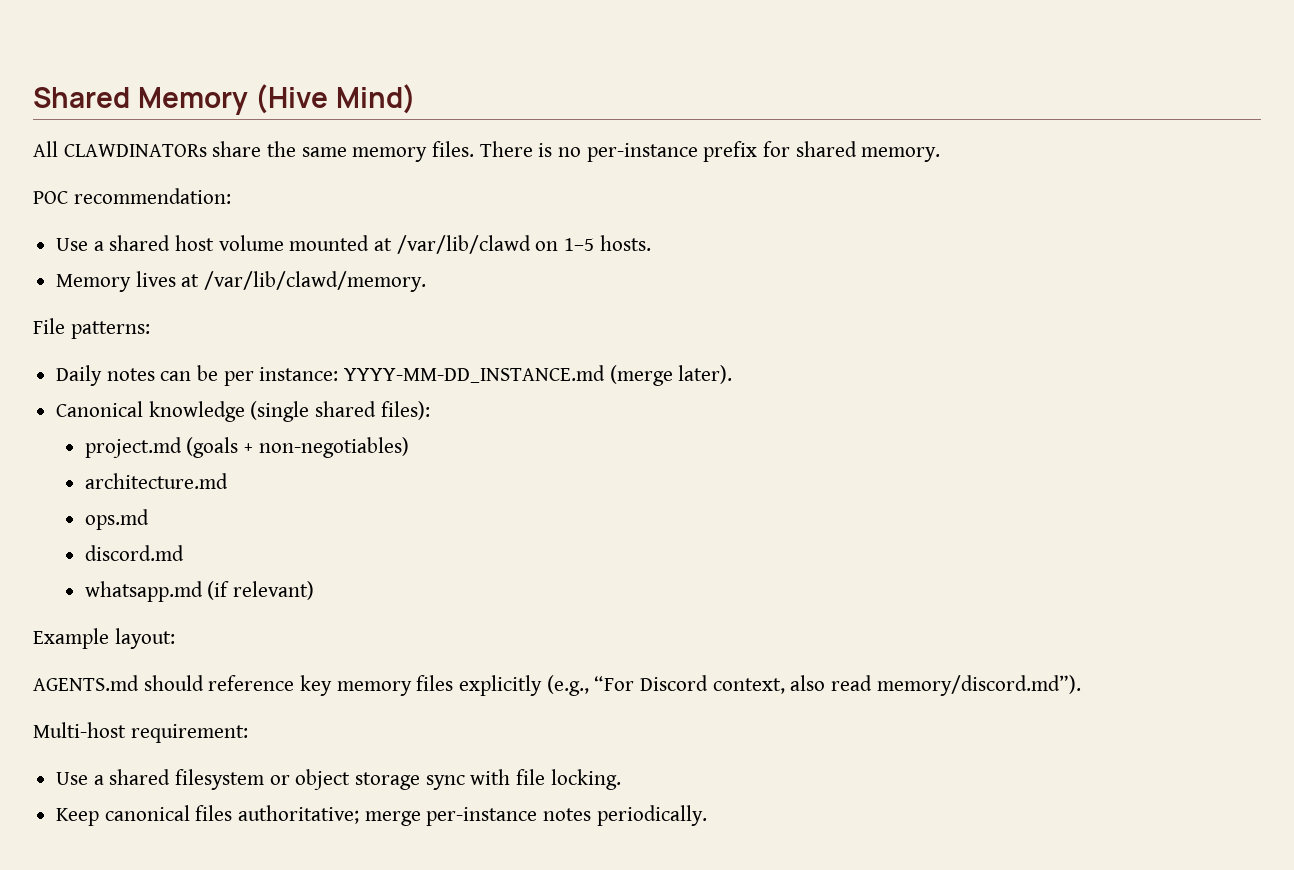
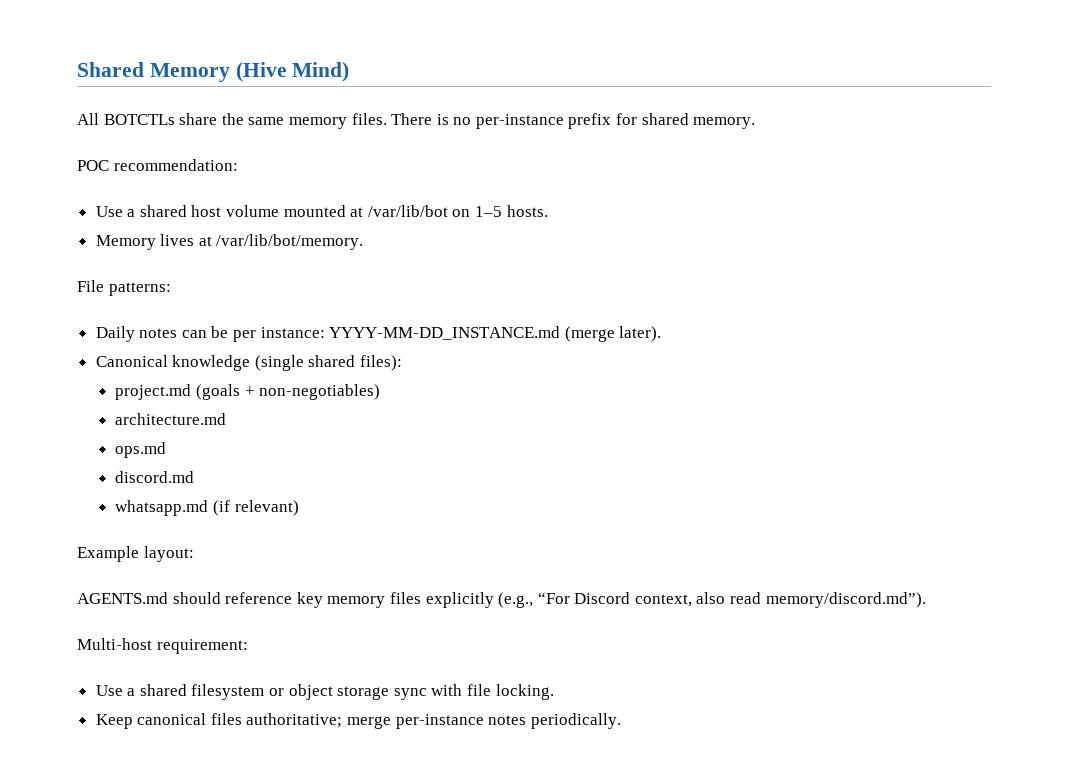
[63,144,207,157] CLAWDINATORs -> [103,114,175,125] BOTCTLs
[396,235,531,254] /var/lib/clawd -> [367,205,448,217] /var/lib/bot
[204,271,427,292] /var/lib/clawd/memory. -> [216,234,364,250] /var/lib/bot/memory.

